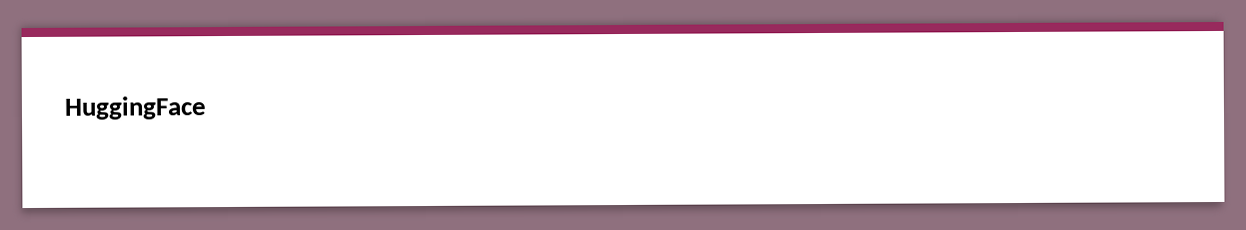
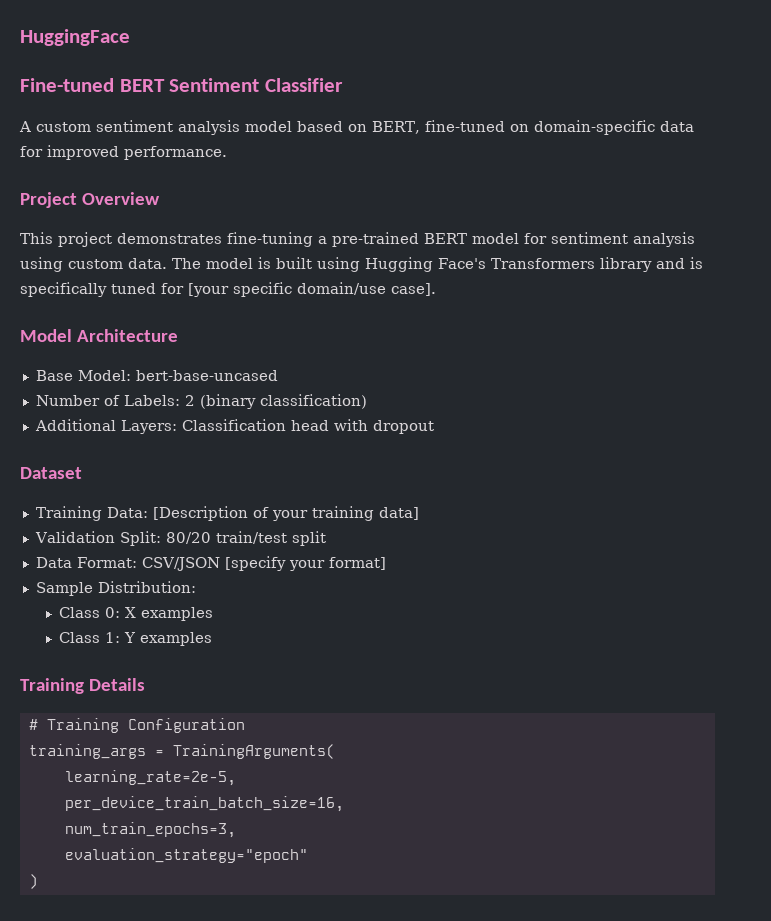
(207, 108) none -> [20,78,343,92] [19,120,694,135] [20,145,227,160] [20,192,161,208] [20,232,695,247] [20,257,703,272] [20,282,436,297] [20,329,179,342] [35,370,278,381] [35,394,367,409] [34,419,434,434] [20,467,82,479] [35,506,419,521] [34,531,326,546] [35,556,386,571] [35,581,196,596] [59,607,214,621] [59,632,213,646] [20,678,146,694] [28,718,245,733] [28,744,335,759] [64,770,236,786] [64,796,344,812] [64,822,236,838] [64,848,308,863] [28,874,38,889] // Fine-tuned BERT Sentiment Classifier // A custom sentiment analysis model based on BERT, fine-tuned on domain-specific data for improved performance. // Project Overview // This project demonstrates fine-tuning a pre-trained BERT model for sentiment analysis using custom data. The model is built using Hugging Face's Transformers library and is specifically tuned for [your specific domain/use case]. // Model Architecture // Base Model: bert-base-uncased // Number of Labels: 2 (binary classification) // Additional Layers: Classification head with dropout // Dataset // Training Data: [Description of your training data] // Validation Split: 80/20 train/test split // Data Format: CSV/JSON [specify your format] // Sample Distribution: // Class 0: X examples // Class 1: Y examples // Training Details // # Training Configuration // training_args = TrainingArguments( // learning_rate=2e-5, // per_device_train_batch_size=16, // num_train_epochs=3, // evaluation_strategy="epoch" // )

